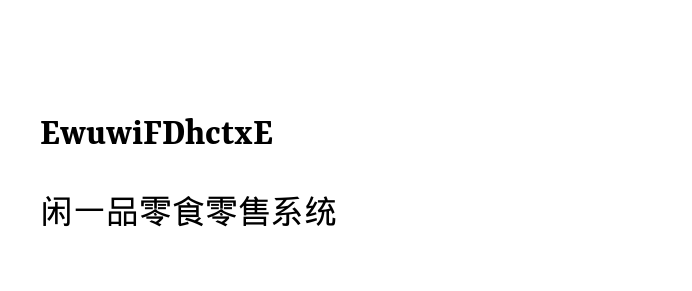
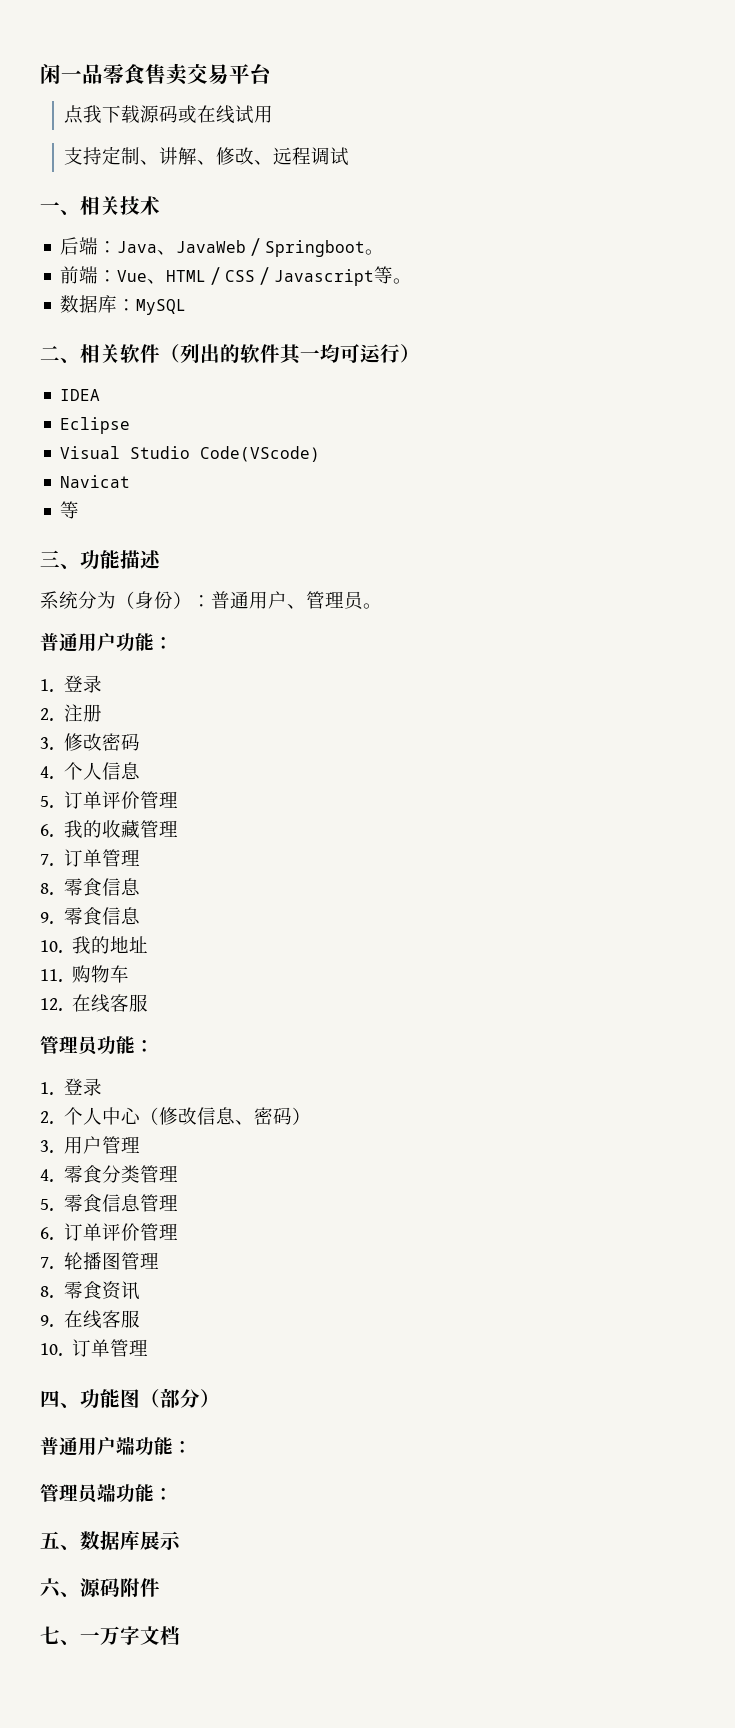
[40,118,273,144] EwuwiFDhctxE // -> (40, 74) none
[205,196,337,227] 零售系统 -> [145,63,272,85] [64,105,274,124] [64,146,350,166] [40,196,160,215] [60,237,385,257] [60,266,413,286] [60,295,187,315] [40,344,420,365] [60,389,101,401] [60,417,131,434] [60,446,321,462] [60,475,131,488] [60,501,80,519] [40,550,161,569] [40,591,382,610] [40,633,173,652] [40,675,103,693] [40,704,103,722] [40,733,141,751] [40,762,141,780] [40,791,179,809] [40,820,179,838] [40,849,141,867] [40,878,141,896] [40,907,141,925] [40,936,149,954] [40,965,130,983] [40,994,149,1013] [40,1036,154,1056] [40,1078,103,1096] [40,1107,312,1125] [40,1136,141,1154] [40,1165,179,1183] [40,1194,179,1212] [40,1223,179,1241] [40,1252,160,1270] [40,1281,141,1300] [40,1310,141,1329] [40,1339,149,1357] [40,1388,220,1408] [40,1436,192,1456] [40,1483,173,1504] [40,1530,181,1550] [40,1578,160,1598] [40,1626,180,1645] 售卖交易平台 // 点我下载源码或在线试用 // 支持定制、讲解、修改、远程调试 // 一、相关技术 // 后端：Java、JavaWeb / Springboot。 // 前端：Vue、HTML / CSS / Javascript等。 // 数据库：MySQL // 二、相关软件（列出的软件其一均可运行） // IDEA // Eclipse // Visual Studio Code(VScode) // Navicat // 等 // 三、功能描述 // 系统分为（身份）：普通用户、管理员。 // 普通用户功能： // 1.登录 // 2.注册 // 3.修改密码 // 4.个人信息 // 5.订单评价管理 // 6.我的收藏管理 // 7.订单管理 // 8.零食信息 // 9.零食信息 // 10.我的地址 // 11.购物车 // 12.在线客服 // 管理员功能： // 1.登录 // 2.个人中心（修改信息、密码） // 3.用户管理 // 4.零食分类管理 // 5.零食信息管理 // 6.订单评价管理 // 7.轮播图管理 // 8.零食资讯 // 9.在线客服 // 10.订单管理 // 四、功能图（部分） // 普通用户端功能： // 管理员端功能： // 五、数据库展示 // 六、源码附件 // 七、一万字文档

